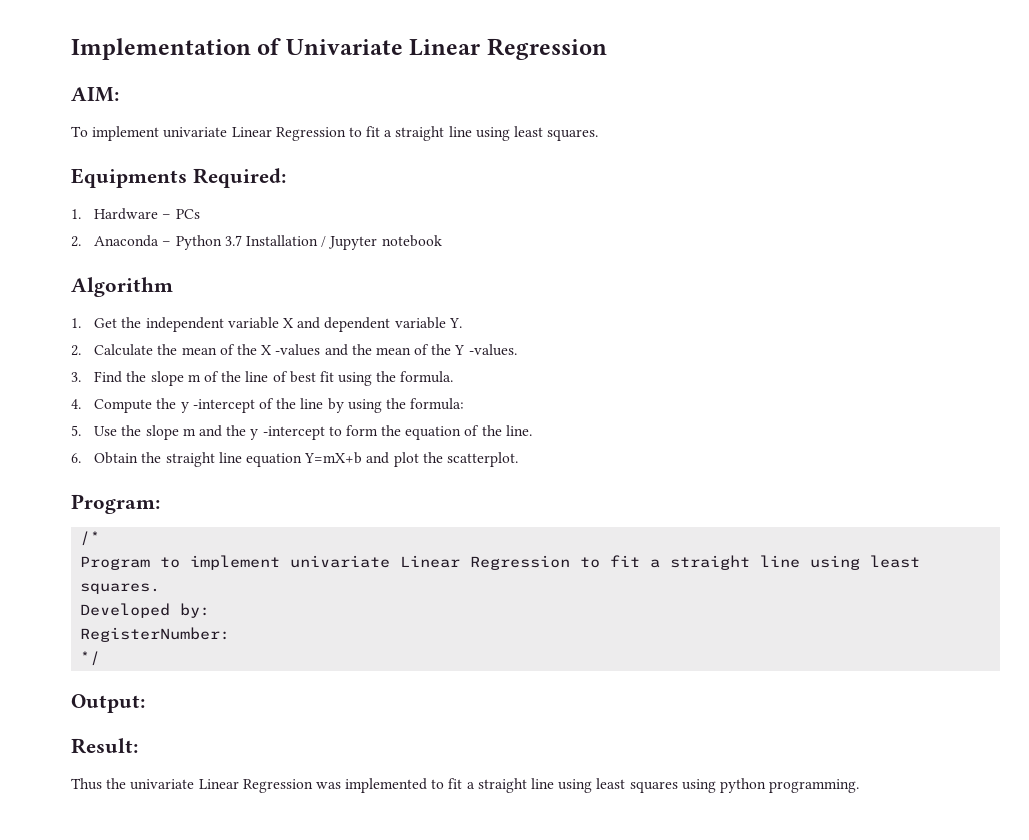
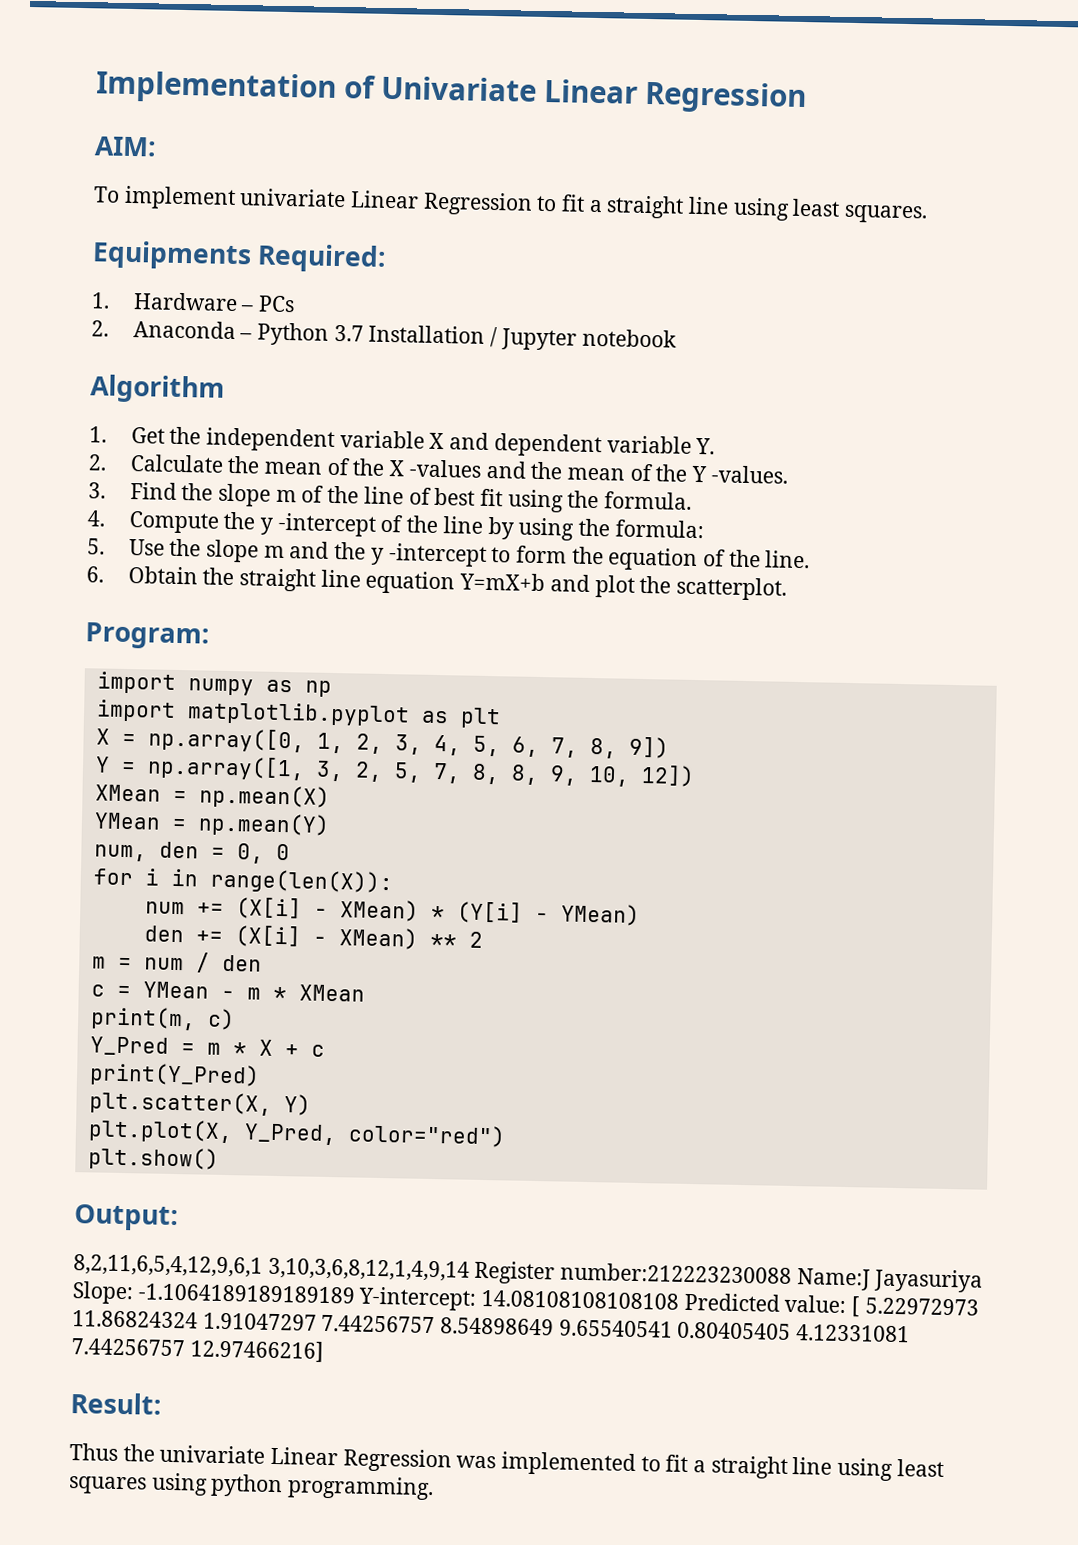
[80,531,101,546] [80,555,921,570] [80,583,161,594] [80,603,211,618] [80,627,231,642] [80,651,101,666] [71,694,145,713] /* // Program to implement univariate Linear Regression to fit a straight line using least squares. // Developed by: // RegisterNumber: // */ // Output: -> [96,671,332,697] [95,699,501,729] [95,727,669,759] [94,755,695,788] [94,784,330,809] [93,812,330,837] [93,841,290,864] [92,868,394,895] [144,897,640,926] [143,925,483,950] [91,952,262,973] [90,981,365,1002] [89,1006,235,1031] [89,1036,325,1057] [88,1062,260,1088] [88,1090,311,1116] [87,1118,506,1148] [87,1146,219,1171] [74,1204,179,1232] [73,1254,984,1293] [72,1281,979,1318] [72,1310,911,1343] [71,1338,324,1363] import numpy as np // import matplotlib.pyplot as plt // X = np.array([0, 1, 2, 3, 4, 5, 6, 7, 8, 9]) // Y = np.array([1, 3, 2, 5, 7, 8, 8, 9, 10, 12]) // XMean = np.mean(X) // YMean = np.mean(Y) // num, den = 0, 0 // for i in range(len(X)): // num += (X[i] - XMean) * (Y[i] - YMean) // den += (X[i] - XMean) ** 2 // m = num / den // c = YMean - m * XMean // print(m, c) // Y_Pred = m * X + c // print(Y_Pred) // plt.scatter(X, Y) // plt.plot(X, Y_Pred, color="red") // plt.show() // Output: // 8,2,11,6,5,4,12,9,6,1 3,10,3,6,8,12,1,4,9,14 Register number:212223230088 Name:J Jayasuriya Slope: -1.1064189189189189 Y-intercept: 14.08108108108108 Predicted value: [ 5.22972973 11.86824324 1.91047297 7.44256757 8.54898649 9.65540541 0.80405405 4.12331081 7.44256757 12.97466216]

